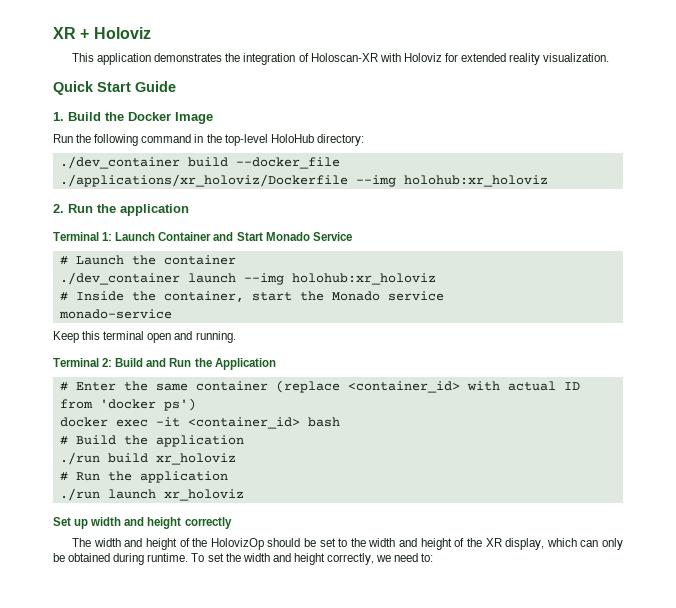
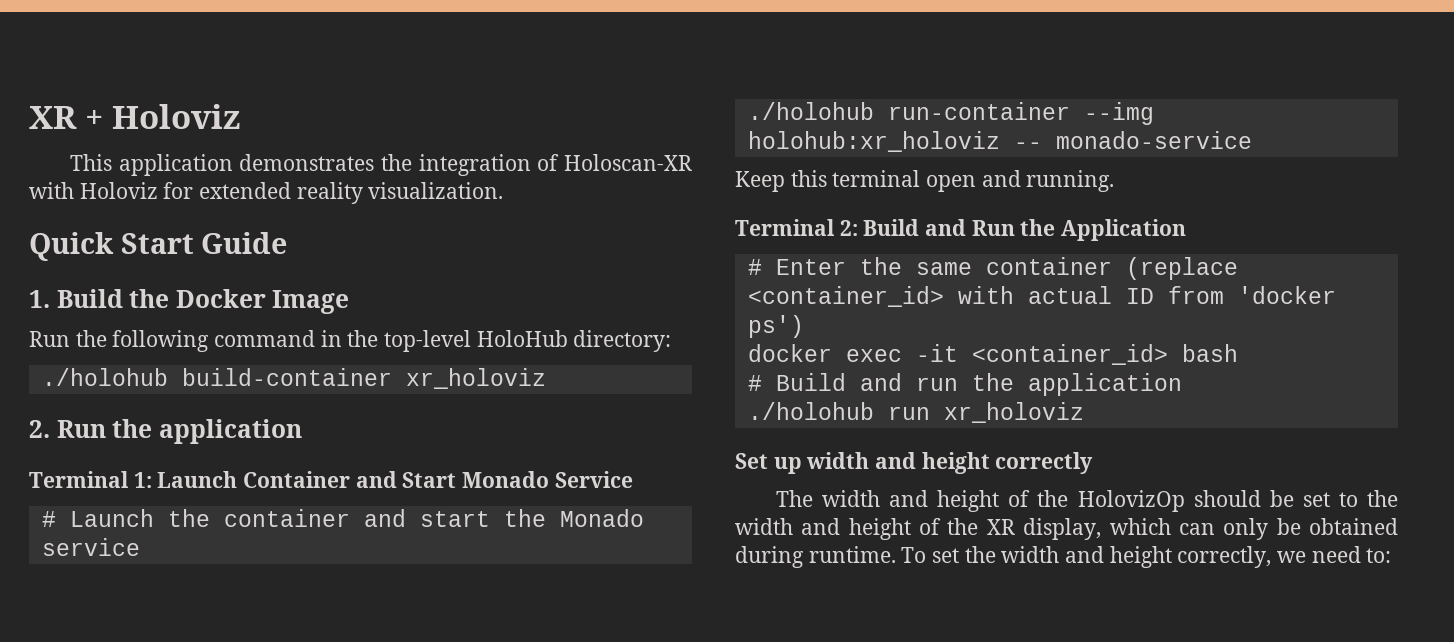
[59,156,340,169] [59,174,548,187] ./dev_container build --docker_file ./applications/xr_holoviz/Dockerfile --img holohub:xr_holoviz -> [41,368,546,389] ./holohub build-container xr_holoviz
[59,272,436,285] [59,291,244,302] // ./dev_container launch --img holohub:xr_holoviz // # Inside the container, -> [363,509,406,527] and
(444, 296) none -> [747,102,1154,125] [747,131,1042,152] ./holohub run-container --img holohub:xr_holoviz --
[123,435,244,447] [59,452,236,465] [59,471,228,483] [59,488,156,501] the application // ./run build xr_holoviz // # Run the application // ./run launch -> [859,373,1182,396] [747,402,930,420] and run the application // ./holohub run

